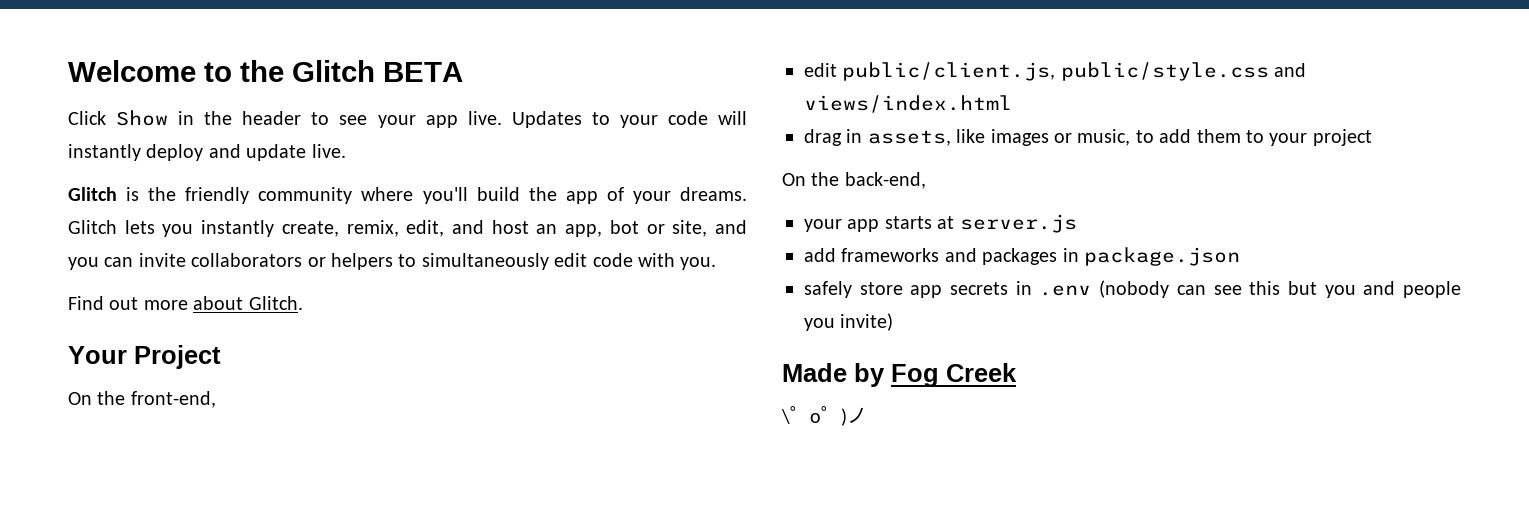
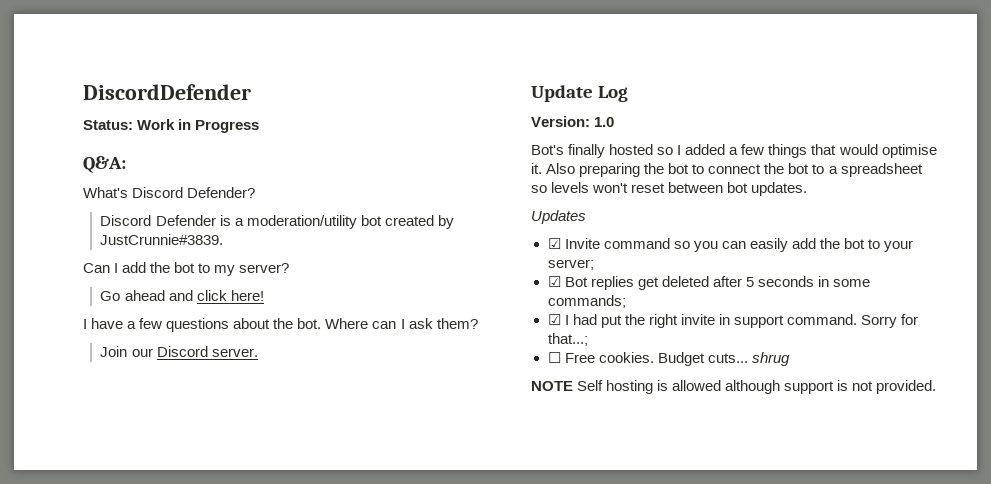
[68,60,463,82] [68,110,747,128] [68,144,346,161] [68,187,748,204] [68,220,747,237] [68,253,717,270] [68,296,303,310] [68,345,221,369] [68,391,216,408] [804,62,1307,81] [804,95,1012,113] [804,129,1372,146] [782,172,926,189] [804,214,1077,233] [804,247,1240,266] [804,280,1461,298] [804,313,894,331] [782,363,1017,387] [781,406,867,426] Welcome to the Glitch BETA // Click Show in the header to see your app live. Updates to your code will instantly deploy and update live. // Glitch is the friendly community where you'll build the app of your dreams. Glitch lets you instantly create, remix, edit, and host an app, bot or site, and you can invite collaborators or helpers to simultaneously edit code with you. // Find out more about Glitch. // Your Project // On the front-end, // edit public/client.js, public/style.css and views/index.html // drag in assets, like images or music, to add them to your project // On the back-end, // your app starts at server.js // add frameworks and packages in package.json // safely store app secrets in .env (nobody can see this but you and people you invite) // Made by Fog Creek // \゜o゜)ノ -> [83,84,251,100] [83,119,260,133] [83,156,126,173] [83,187,256,198] [100,215,454,229] [100,234,224,245] [83,262,290,276] [100,290,264,301] [83,318,478,332] [100,346,258,357] [531,85,629,102] [531,116,615,127] [531,144,937,158] [531,163,923,177] [531,182,808,196] [531,210,586,224] [547,238,914,252] [547,259,594,270] [547,276,870,290] [547,295,626,308] [547,314,919,328] [547,333,588,346] [547,352,790,366] [531,380,937,394] DiscordDefender // Status: Work in Progress // Q&A: // What's Discord Defender? // Discord Defender is a moderation/utility bot created by JustCrunnie#3839. // Can I add the bot to my server? // Go ahead and click here! // I have a few questions about the bot. Where can I ask them? // Join our Discord server. // Update Log // Version: 1.0 // Bot's finally hosted so I added a few things that would optimise it. Also preparing the bot to connect the bot to a spreadsheet so levels won't reset between bot updates. // Updates // ☑ Invite command so you can easily add the bot to your server; // ☑ Bot replies get deleted after 5 seconds in some commands; // ☑ I had put the right invite in support command. Sorry for that...; // ☐ Free cookies. Budget cuts... shrug // NOTE Self hosting is allowed although support is not provided.

